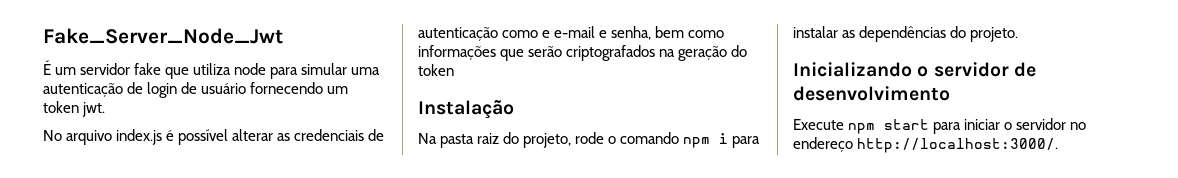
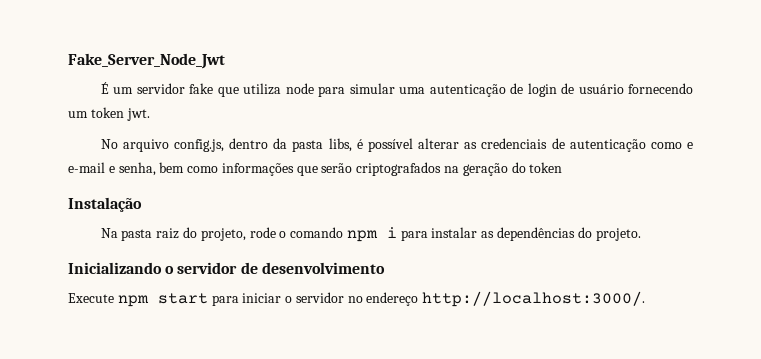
[116,129,163,145] index.js -> [173,138,352,152] config.js, dentro da pasta libs,

